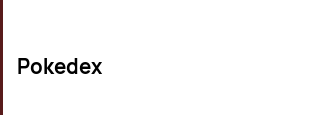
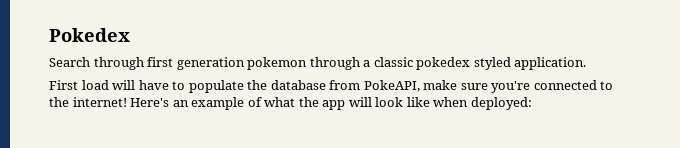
(103, 66) none -> [49,57,587,70] [49,80,614,93] [49,97,532,110] // Search through first generation pokemon through a classic pokedex styled application. // First load will have to populate the database from PokeAPI, make sure you're connected to the internet! Here's an example of what the app will look like when deployed:

